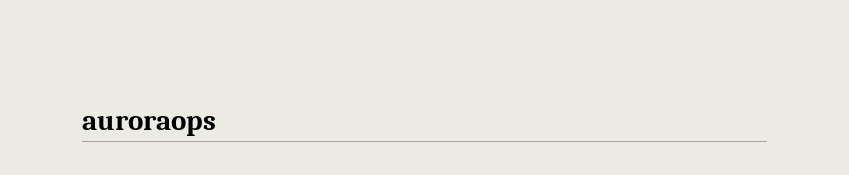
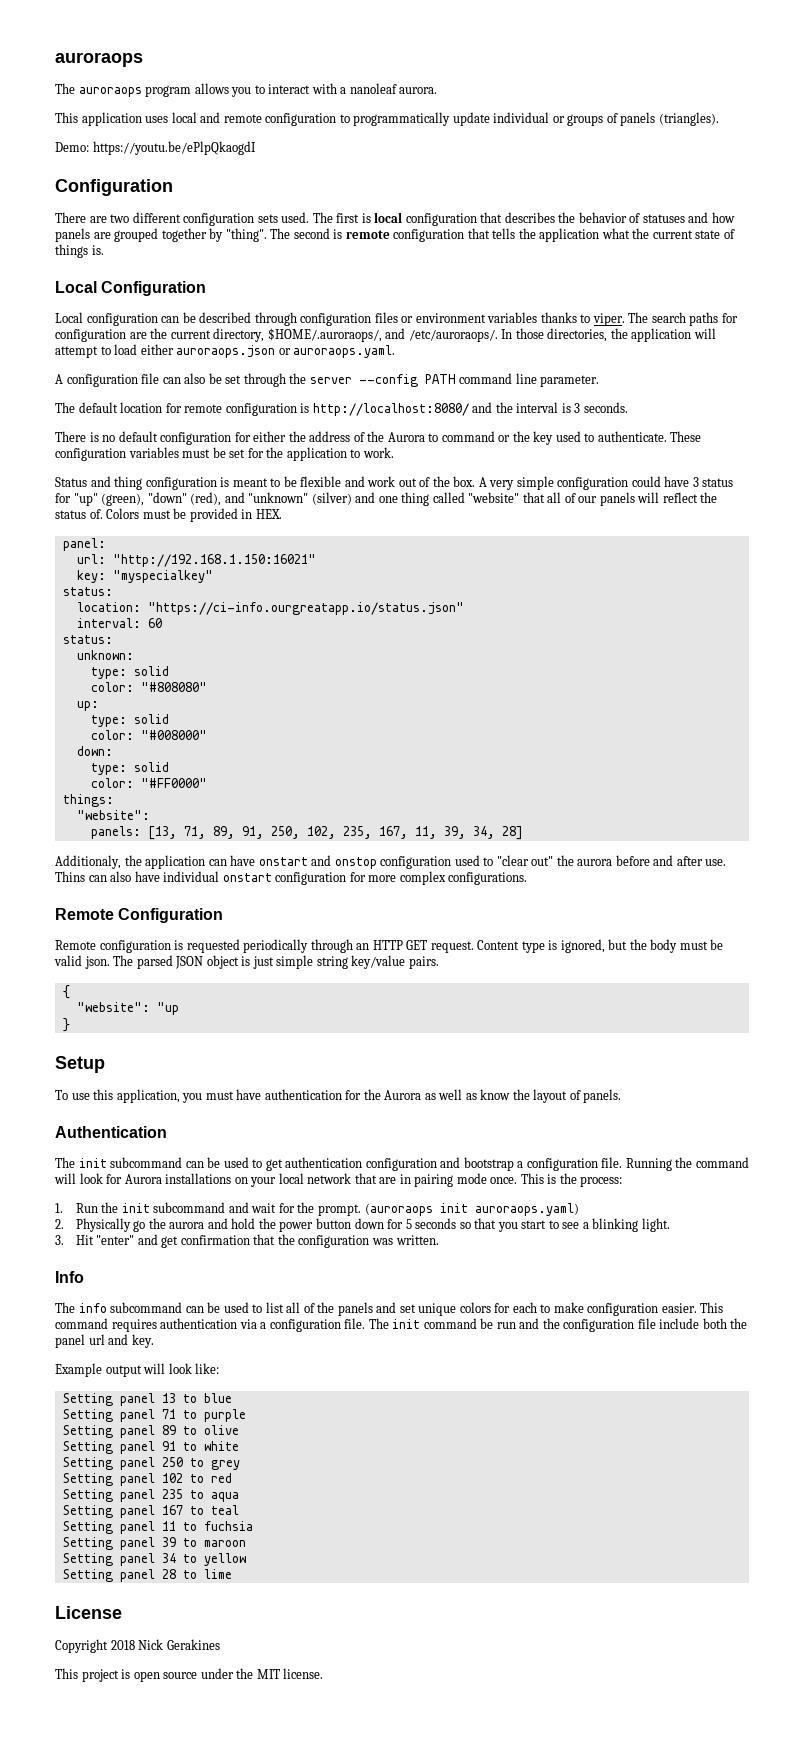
[82,115,216,136] auroraops -> [55,52,143,67] [55,83,438,97] [55,112,719,126] [55,141,256,155] [55,179,173,196] [55,212,735,226] [55,228,735,242] [55,244,104,258] [55,281,207,296] [55,312,738,326] [55,328,716,342] [55,344,396,358] [55,373,600,387] [55,402,628,416] [55,431,702,445] [55,447,394,461] [55,476,734,490] [55,492,718,506] [55,508,282,522] [62,538,106,551] [76,554,316,567] [76,570,213,583] [62,587,113,596] [76,602,464,615] [76,618,162,628] [62,635,113,644] [76,650,134,660] [90,666,169,679] [90,682,207,692] [76,701,99,711] [90,714,169,727] [90,730,207,740] [76,746,113,756] [90,762,169,775] [90,778,207,788] [62,794,114,807] [76,810,150,820] [90,826,523,840] [55,855,727,869] [55,871,528,885] [55,908,224,923] [55,939,724,953] [54,955,439,969] [62,985,70,999] [76,1002,179,1015] [62,1018,70,1032] [55,1056,105,1073] [55,1089,622,1103] [55,1126,167,1138] [55,1157,749,1171] [54,1173,623,1187] [55,1202,579,1216] [55,1218,670,1232] [55,1234,439,1248] [55,1271,84,1283] [55,1302,724,1316] [55,1318,748,1332] [55,1334,154,1348] [55,1363,220,1377] [62,1393,232,1406] [62,1409,246,1422] [62,1425,239,1438] [62,1441,239,1454] [62,1457,240,1470] [62,1473,232,1486] [62,1489,239,1502] [62,1505,239,1518] [62,1521,253,1534] [62,1537,246,1550] [62,1553,246,1566] [62,1569,232,1582] [55,1606,122,1619] [55,1639,220,1653] [55,1668,324,1682] auroraops // The auroraops program allows you to interact with a nanoleaf aurora. // This application uses local and remote configuration to programmatically update individual or groups of panels (triangles). // Demo: https://youtu.be/ePlpQkaogdI // Configuration // There are two different configuration sets used. The first is local configuration that describes the behavior of statuses and how panels are grouped together by "thing". The second is remote configuration that tells the application what the current state of things is. // Local Configuration // Local configuration can be described through configuration files or environment variables thanks to viper. The search paths for configuration are the current directory, $HOME/.auroraops/, and /etc/auroraops/. In those directories, the application will attempt to load either auroraops.json or auroraops.yaml. // A configuration file can also be set through the server --config PATH command line parameter. // The default location for remote configuration is http://localhost:8080/ and the interval is 3 seconds. // There is no default configuration for either the address of the Aurora to command or the key used to authenticate. These configuration variables must be set for the application to work. // Status and thing configuration is meant to be flexible and work out of the box. A very simple configuration could have 3 status for "up" (green), "down" (red), and "unknown" (silver) and one thing called "website" that all of our panels will reflect the status of. Colors must be provided in HEX. // panel: // url: "http://192.168.1.150:16021" // key: "myspecialkey" // status: // location: "https://ci-info.ourgreatapp.io/status.json" // interval: 60 // status: // unknown: // type: solid // color: "#808080" // up: // type: solid // color: "#008000" // down: // type: solid // color: "#FF0000" // things: // "website": // panels: [13, 71, 89, 91, 250, 102, 235, 167, 11, 39, 34, 28] // Additionaly, the application can have onstart and onstop configuration used to "clear out" the aurora before and after use. Thins can also have individual onstart configuration for more complex configurations. // Remote Configuration // Remote configuration is requested periodically through an HTTP GET request. Content type is ignored, but the body must be valid json. The parsed JSON object is just simple string key/value pairs. // { // "website": "up // } // Setup // To use this application, you must have authentication for the Aurora as well as know the layout of panels. // Authentication // The init subcommand can be used to get authentication configuration and bootstrap a configuration file. Running the command will look for Aurora installations on your local network that are in pairing mode once. This is the process: // 1. Run the init subcommand and wait for the prompt. (auroraops init auroraops.yaml) // 2. Physically go the aurora and hold the power button down for 5 seconds so that you start to see a blinking light. // 3. Hit "enter" and get confirmation that the configuration was written. // Info // The info subcommand can be used to list all of the panels and set unique colors for each to make configuration easier. This command requires authentication via a configuration file. The init command be run and the configuration file include both the panel url and key. // Example output will look like: // Setting panel 13 to blue // Setting panel 71 to purple // Setting panel 89 to olive // Setting panel 91 to white // Setting panel 250 to grey // Setting panel 102 to red // Setting panel 235 to aqua // Setting panel 167 to teal // Setting panel 11 to fuchsia // Setting panel 39 to maroon // Setting panel 34 to yellow // Setting panel 28 to lime // License // Copyright 2018 Nick Gerakines // This project is open source under the MIT license.

